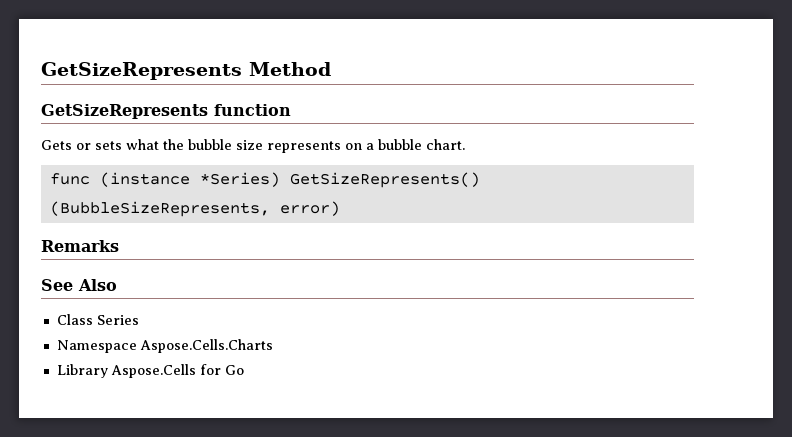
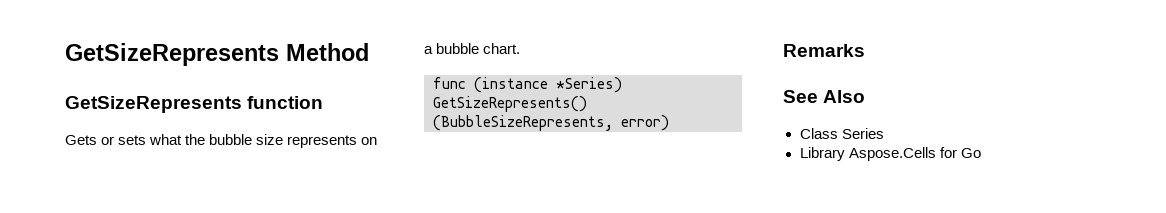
[56,339,273,353] // Namespace Aspose.Cells.Charts -> (884, 133) none

